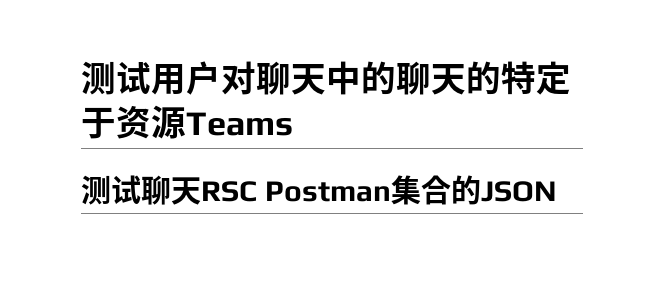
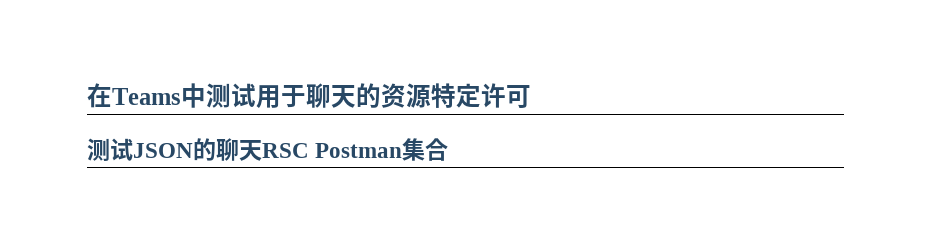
[81,61,571,95] [81,105,293,139] [81,175,141,205] 测试用户对聊天中的聊天的特定于资源Teams // 测试 -> [87,83,531,108] [87,138,216,161] 在Teams中测试用于聊天的资源特定许可 // 测试JSON的
[451,175,558,205] 的JSON -> (449, 149) none

